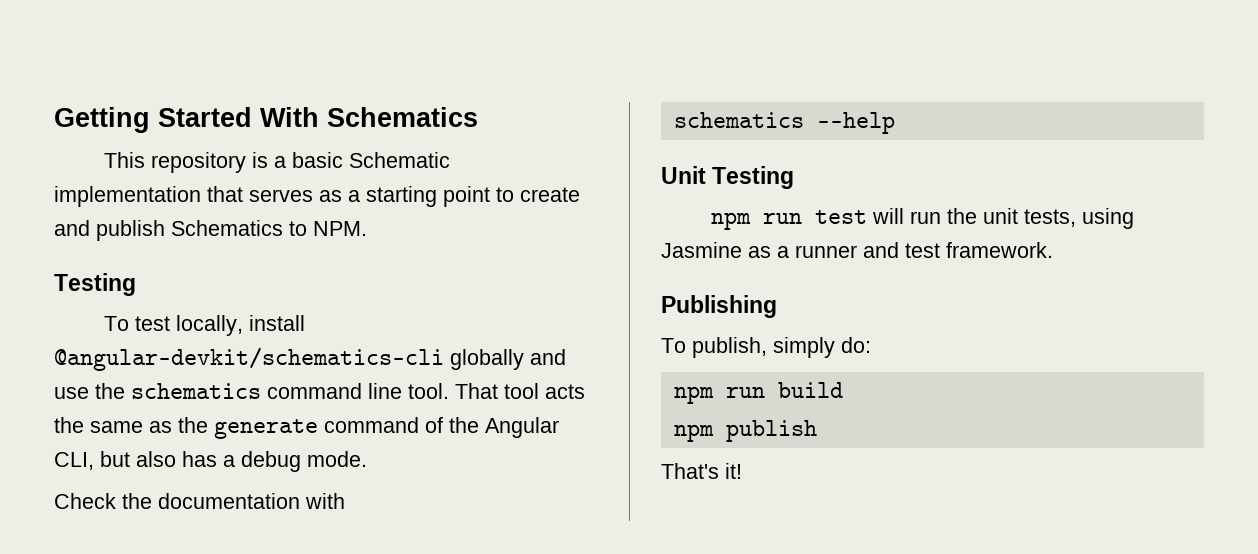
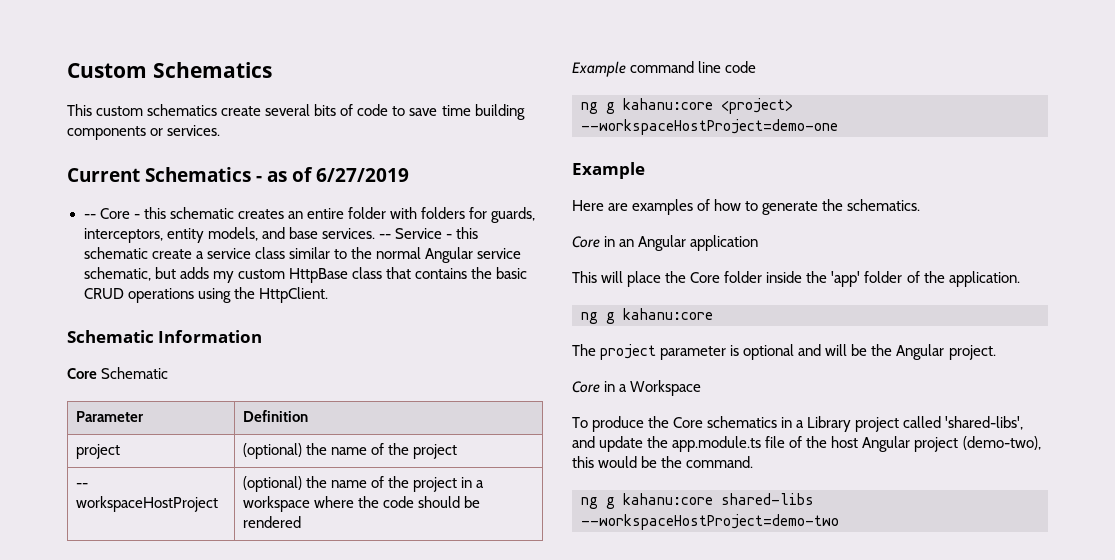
[54,107,319,133] Getting Started With -> [67,63,147,78] Custom
[150,152,450,173] [54,186,580,207] [54,220,367,241] [54,273,136,296] [103,315,305,336] [54,347,566,371] [54,383,585,399] [54,417,559,439] [54,451,367,472] [54,493,345,509] [673,112,895,134] [661,166,795,189] [710,208,1134,230] [661,242,1053,258] [661,295,777,318] [661,337,871,358] [673,382,843,404] [673,420,817,442] [661,463,742,479] repository is a basic Schematic implementation that serves as a starting point to create and publish Schematics to NPM. // Testing // To test locally, install @angular-devkit/schematics-cli globally and use the schematics command line tool. That tool acts the same as the generate command of the Angular CLI, but also has a debug mode. // Check the documentation with // schematics --help // Unit Testing // npm run test will run the unit tests, using Jasmine as a runner and test framework. // Publishing // To publish, simply do: // npm run build // npm publish // That's it! -> [96,104,525,120] [67,125,221,140] [67,167,409,182] [83,207,536,223] [83,227,478,243] [83,247,521,263] [83,267,527,283] [83,287,328,303] [67,330,263,343] [67,367,169,379] [75,411,144,422] [242,410,308,422] [75,444,120,459] [242,443,457,459] [75,483,88,488] [75,496,218,512] [242,476,485,492] [242,496,480,512] [242,516,301,528] [572,61,757,77] [581,98,793,114] [581,119,838,135] [572,162,645,179] [572,199,921,215] [572,235,759,251] [572,271,1020,287] [581,308,713,324] [572,344,996,360] [572,380,702,396] [572,416,1024,432] [572,436,1041,452] [572,456,754,468] [581,493,814,509] [581,514,839,530] custom schematics create several bits of code to save time building components or services. // Current Schematics - as of 6/27/2019 // -- Core - this schematic creates an entire folder with folders for guards, interceptors, entity models, and base services. -- Service - this schematic create a service class similar to the normal Angular service schematic, but adds my custom HttpBase class that contains the basic CRUD operations using the HttpClient. // Schematic Information // Core Schematic // Parameter | Definition // project | (optional) the name of the project // -- workspaceHostProject | (optional) the name of the project in a workspace where the code should be rendered // Example command line code // ng g kahanu:core <project> --workspaceHostProject=demo-one // Example // Here are examples of how to generate the schematics. // Core in an Angular application // This will place the Core folder inside the 'app' folder of the application. // ng g kahanu:core // The project parameter is optional and will be the Angular project. // Core in a Workspace // To produce the Core schematics in a Library project called 'shared-libs', and update the app.module.ts file of the host Angular project (demo-two), this would be the command. // ng g kahanu:core shared-libs --workspaceHostProject=demo-two

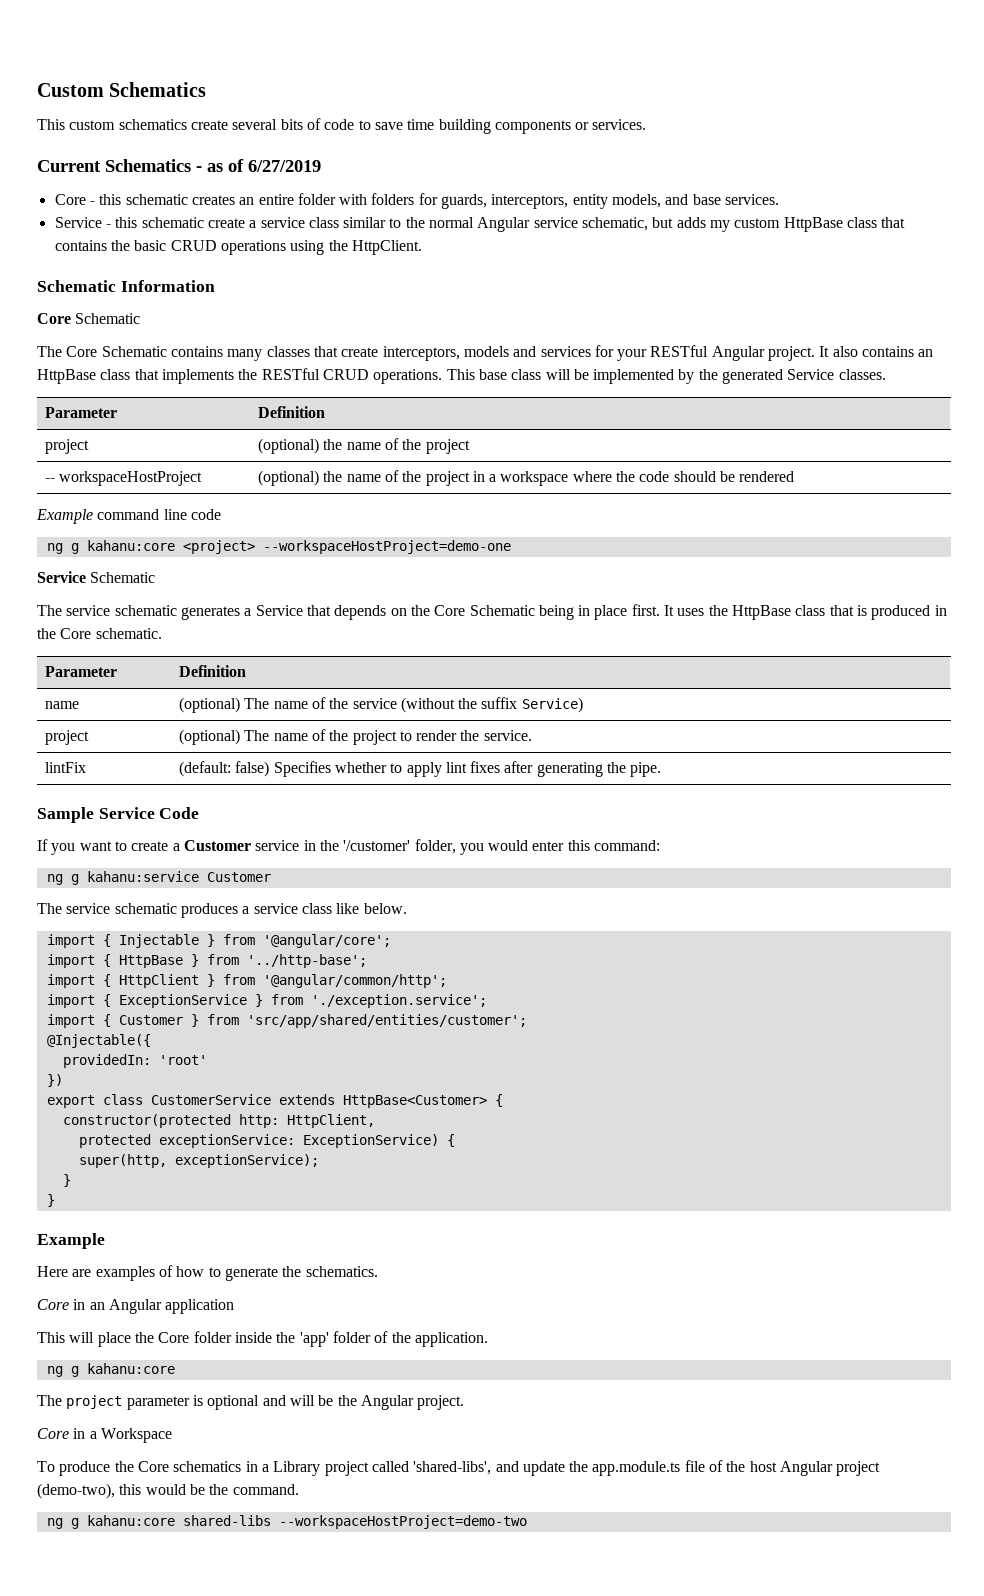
[83,214,96,219] -- -> (321, 166) none
[378,234,391,239] -- -> (780, 199) //
(169, 373) none -> [37,345,934,361] [37,368,886,384] // The Core Schematic contains many classes that create interceptors, models and services for your RESTful Angular project. It also contains an HttpBase class that implements the RESTful CRUD operations. This base class will be implemented by the generated Service classes.
(838, 127) none -> [37,571,156,583] [37,604,947,620] [37,628,162,639] [44,666,117,677] [178,665,246,677] [44,701,79,709] [178,697,583,713] [44,730,89,745] [178,729,532,745] [44,762,86,773] [178,761,662,777] [37,807,200,823] [37,839,661,855] [46,871,271,885] [37,903,407,918] [46,934,391,948] [46,954,367,968] [46,974,447,988] [46,994,487,1008] [46,1014,527,1028] [46,1034,151,1048] [62,1054,207,1068] [46,1074,63,1087] [46,1094,503,1108] [62,1114,375,1128] [78,1134,455,1148] [78,1154,319,1168] [62,1174,71,1187] [46,1194,55,1207] // Service Schematic // The service schematic generates a Service that depends on the Core Schematic being in place first. It uses the HttpBase class that is produced in the Core schematic. // Parameter | Definition // name | (optional) The name of the service (without the suffix Service) // project | (optional) The name of the project to render the service. // lintFix | (default: false) Specifies whether to apply lint fixes after generating the pipe. // Sample Service Code // If you want to create a Customer service in the '/customer' folder, you would enter this command: // ng g kahanu:service Customer // The service schematic produces a service class like below. // import { Injectable } from '@angular/core'; // import { HttpBase } from '../http-base'; // import { HttpClient } from '@angular/common/http'; // import { ExceptionService } from './exception.service'; // import { Customer } from 'src/app/shared/entities/customer'; // @Injectable({ // providedIn: 'root' // }) // export class CustomerService extends HttpBase<Customer> { // constructor(protected http: HttpClient, // protected exceptionService: ExceptionService) { // super(http, exceptionService); // } // }

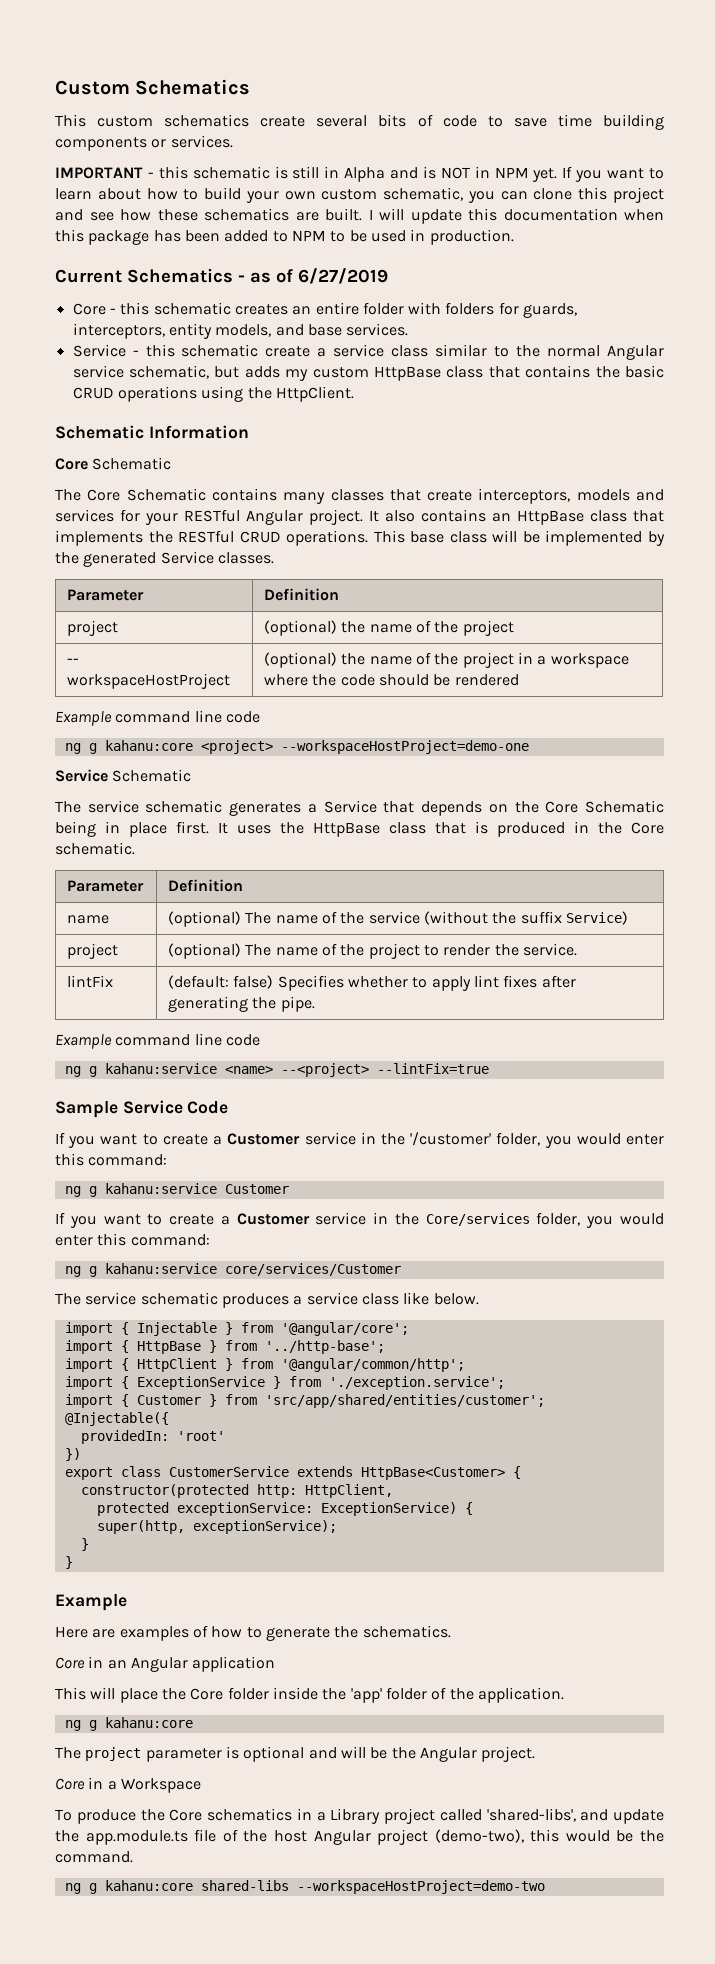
(647, 124) none -> [55,166,664,182] [55,187,664,203] [55,208,664,224] [55,229,514,245] // IMPORTANT - this schematic is still in Alpha and is NOT in NPM yet. If you want to learn about how to build your own custom schematic, you can clone this project and see how these schematics are built. I will update this documentation when this package has been added to NPM to be used in production.
(662, 769) none -> [55,1033,260,1049] [64,1063,489,1077] // Example command line code // ng g kahanu:service <name> --<project> --lintFix=true
(271, 877) none -> [55,1212,664,1228] [55,1233,210,1246] [64,1263,401,1277] // If you want to create a Customer service in the Core/services folder, you would enter this command: // ng g kahanu:service core/services/Customer

